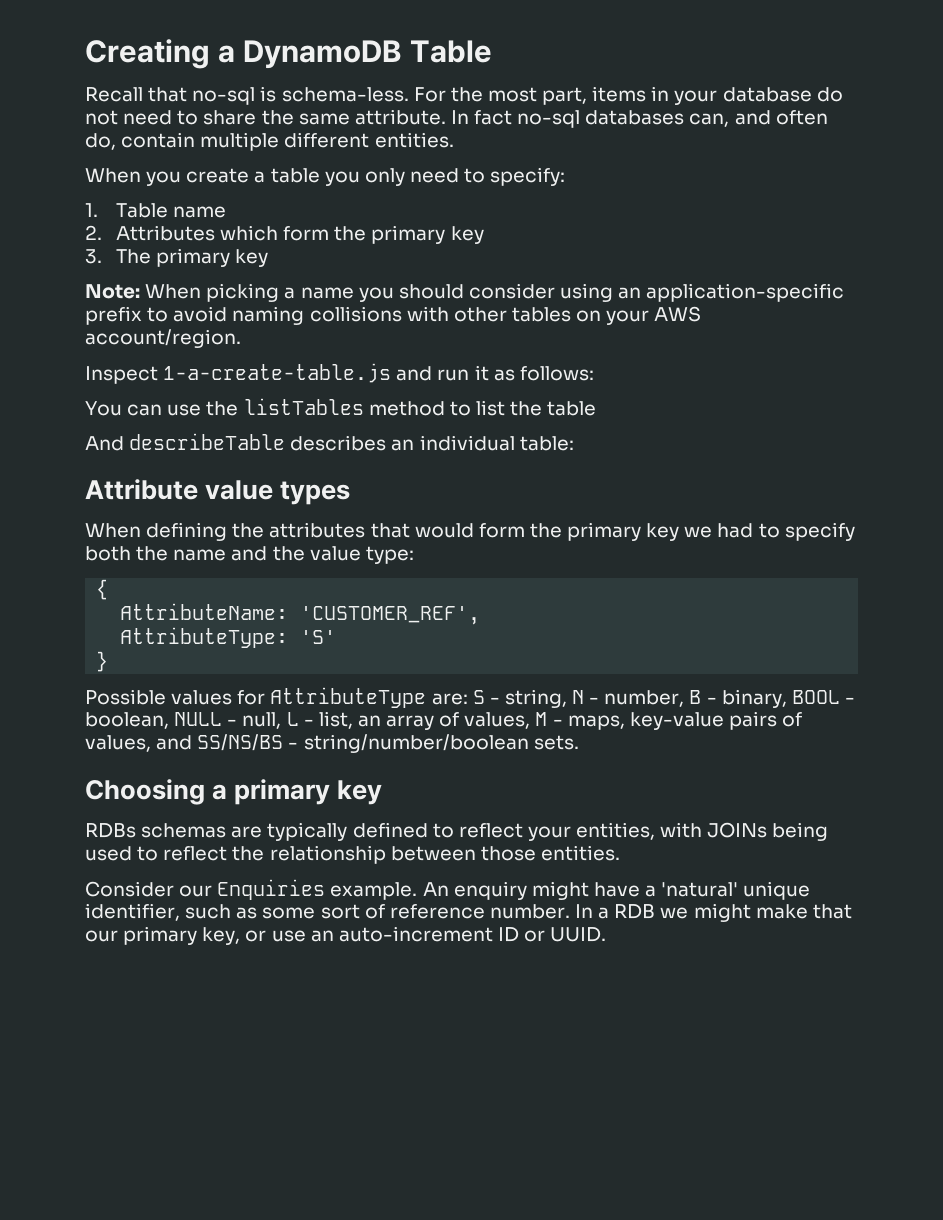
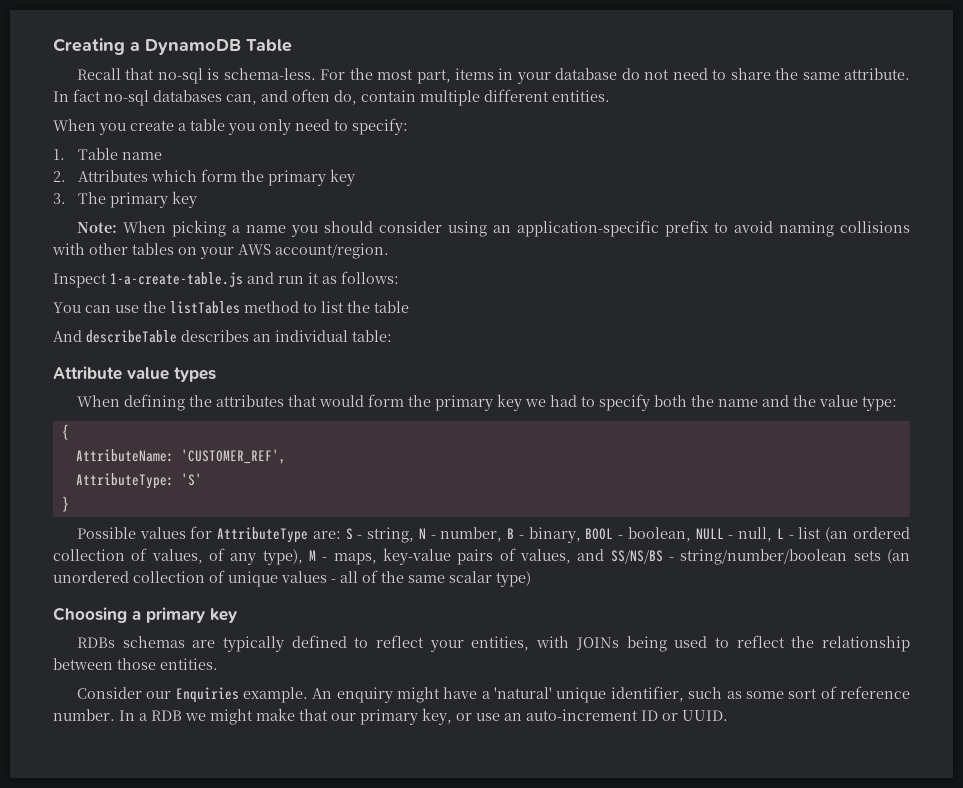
[318,711,531,730] list, an array of values, -> [798,527,911,542] [53,548,303,565] list (an ordered collection of values, of any type),
[533,735,579,750] sets. -> [853,549,911,564] [53,570,531,587] sets (an unordered collection of unique values - all of the same scalar type)

